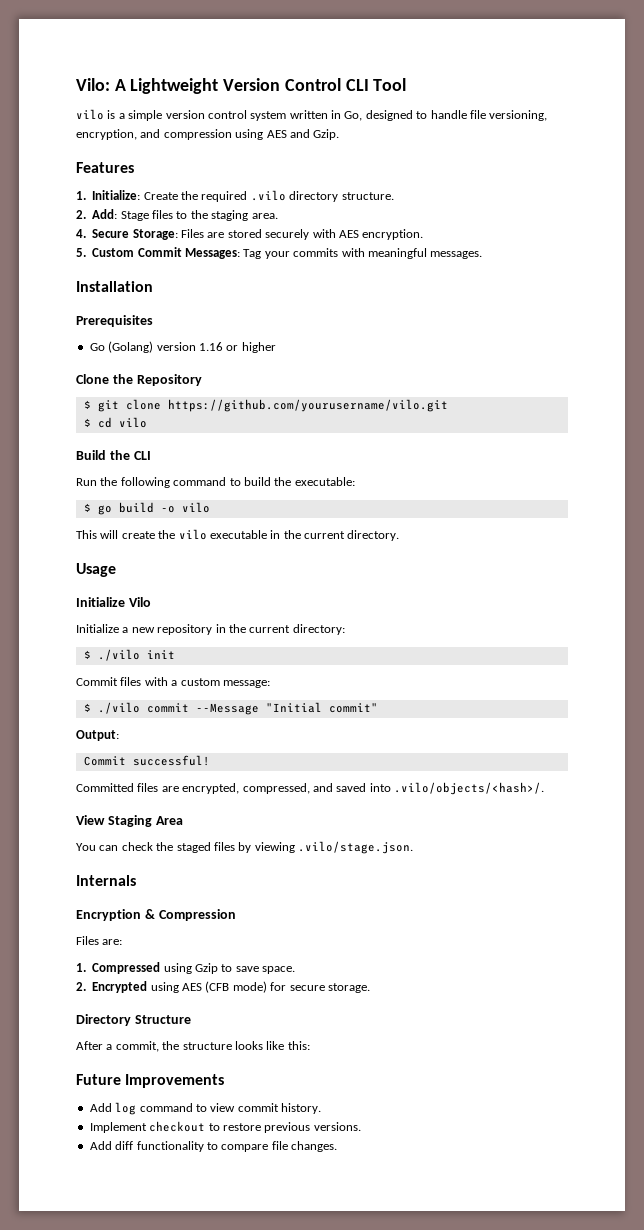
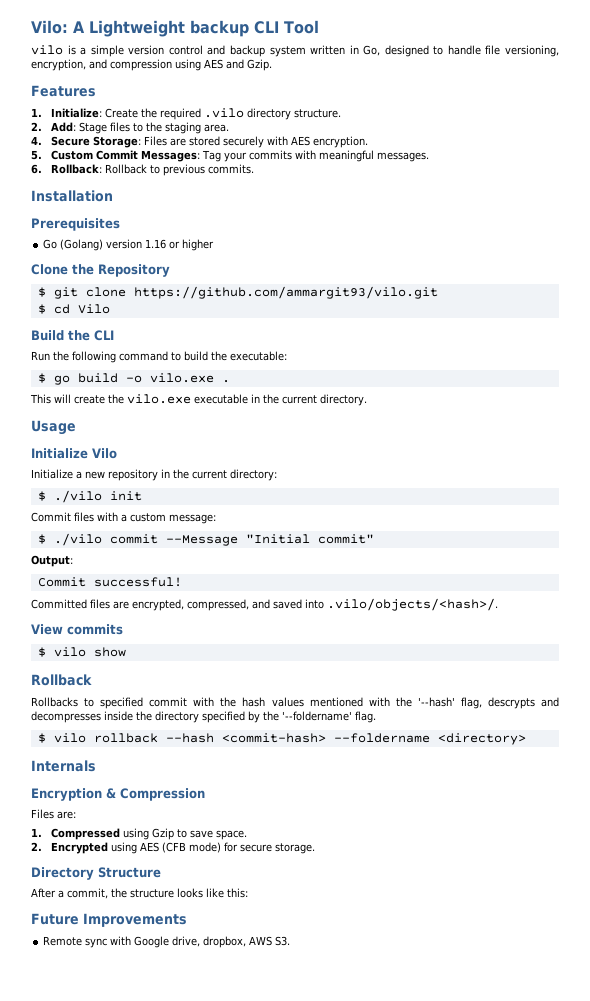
[223,78,341,91] Version Control -> [190,20,249,37] backup
(247, 114) none -> [207,45,265,57] and backup
(483, 255) none -> [31,164,255,176] // 6. Rollback: Rollback to previous commits.
[167,399,448,412] https://github.com/yourusername/vilo.git -> [133,286,438,299] https://github.com/ammargit93/vilo.git
[118,417,147,428] vilo -> [77,304,110,314] Vilo
[181,502,210,513] vilo -> [149,373,230,383] vilo.exe .
[178,529,207,540] vilo -> [127,394,191,404] vilo.exe
[107,815,183,827] [76,841,413,854] Staging Area // You can check the staged files by viewing .vilo/stage.json. -> [67,624,123,635] [37,647,126,657] [31,674,92,686] [31,697,559,709] [31,711,376,723] [37,733,526,745] commits // $ vilo show // Rollback // Rollbacks to specified commit with the hash values mentioned with the '--hash' flag, descrypts and decompresses inside the directory specified by the '--foldername' flag. // $ vilo rollback --hash <commit-hash> --foldername <directory>
[89,1102,321,1115] [89,1121,361,1133] [89,1141,337,1152] Add log command to view commit history. // Implement checkout to restore previous versions. // Add diff functionality to compare file changes. -> [43,936,291,948] Remote sync with Google drive, dropbox, AWS S3.

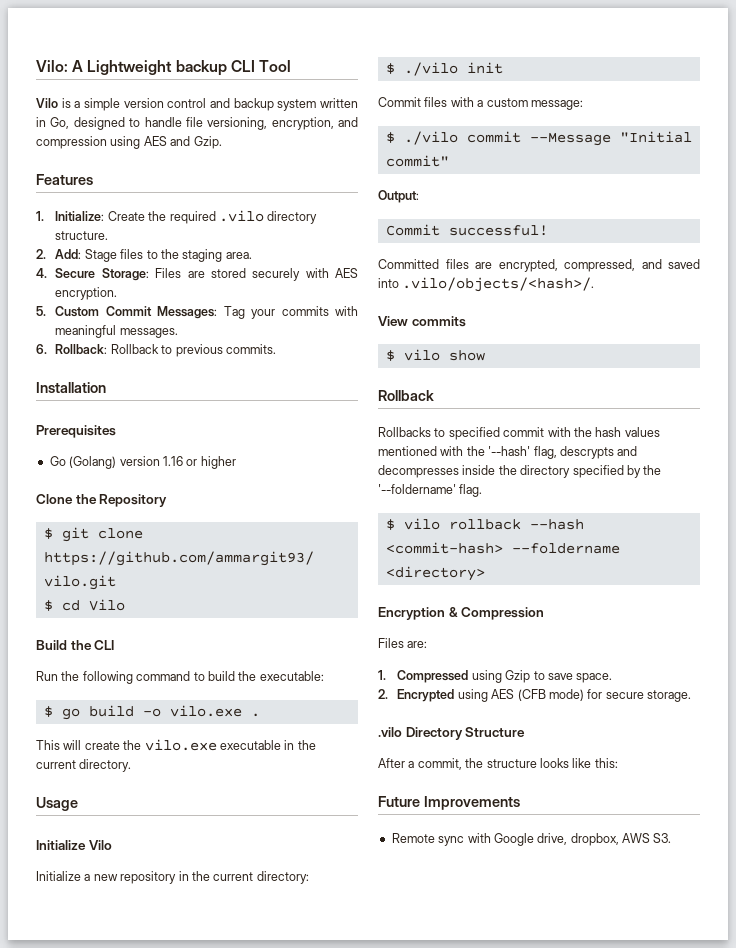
[31,45,63,55] vilo -> [36,98,58,108] Vilo
[31,760,96,772] // Internals -> (485, 573) none
(316, 848) none -> [378,727,402,737] .vilo

